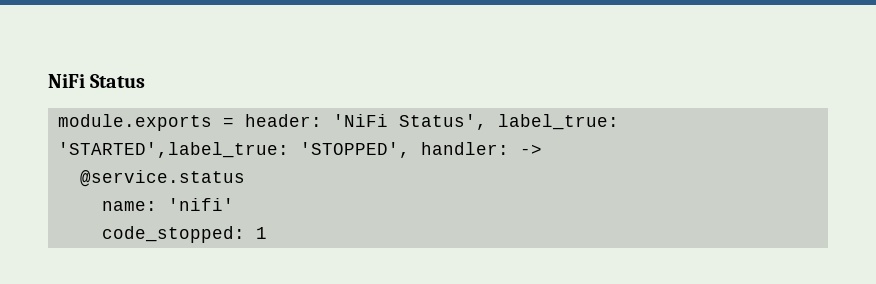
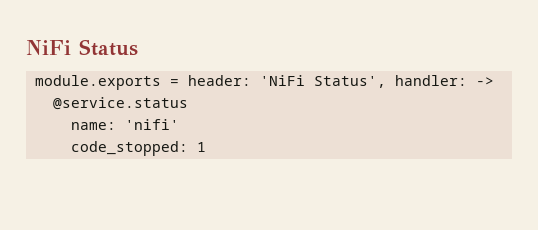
[498,114,620,130] [58,142,411,158] label_true: 'STARTED',label_true: 'STOPPED', -> (386, 82) none

